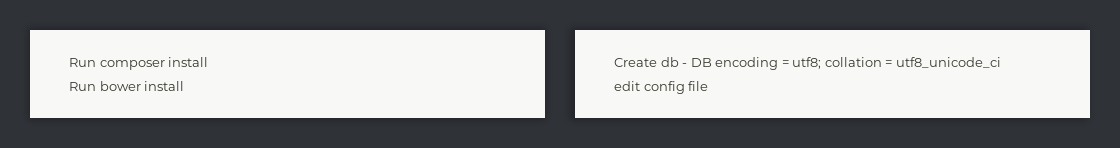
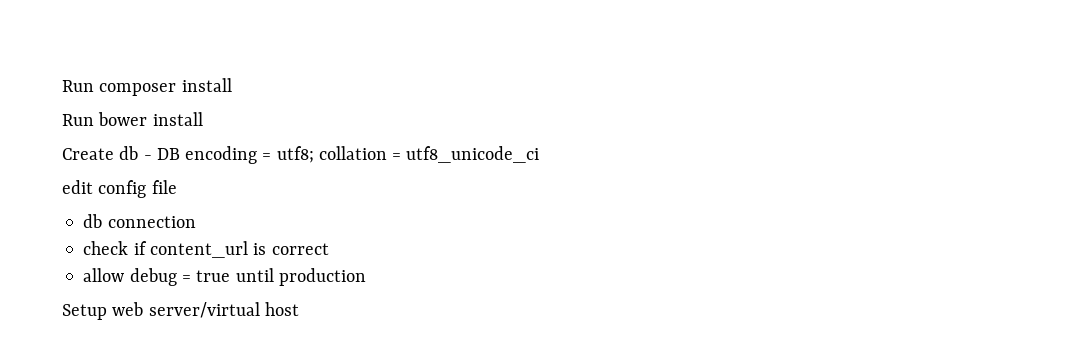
(709, 86) none -> [83,214,196,228] [83,241,329,258] [83,268,366,286] [62,302,299,320] // db connection // check if content_url is correct // allow debug = true until production // Setup web server/virtual host

